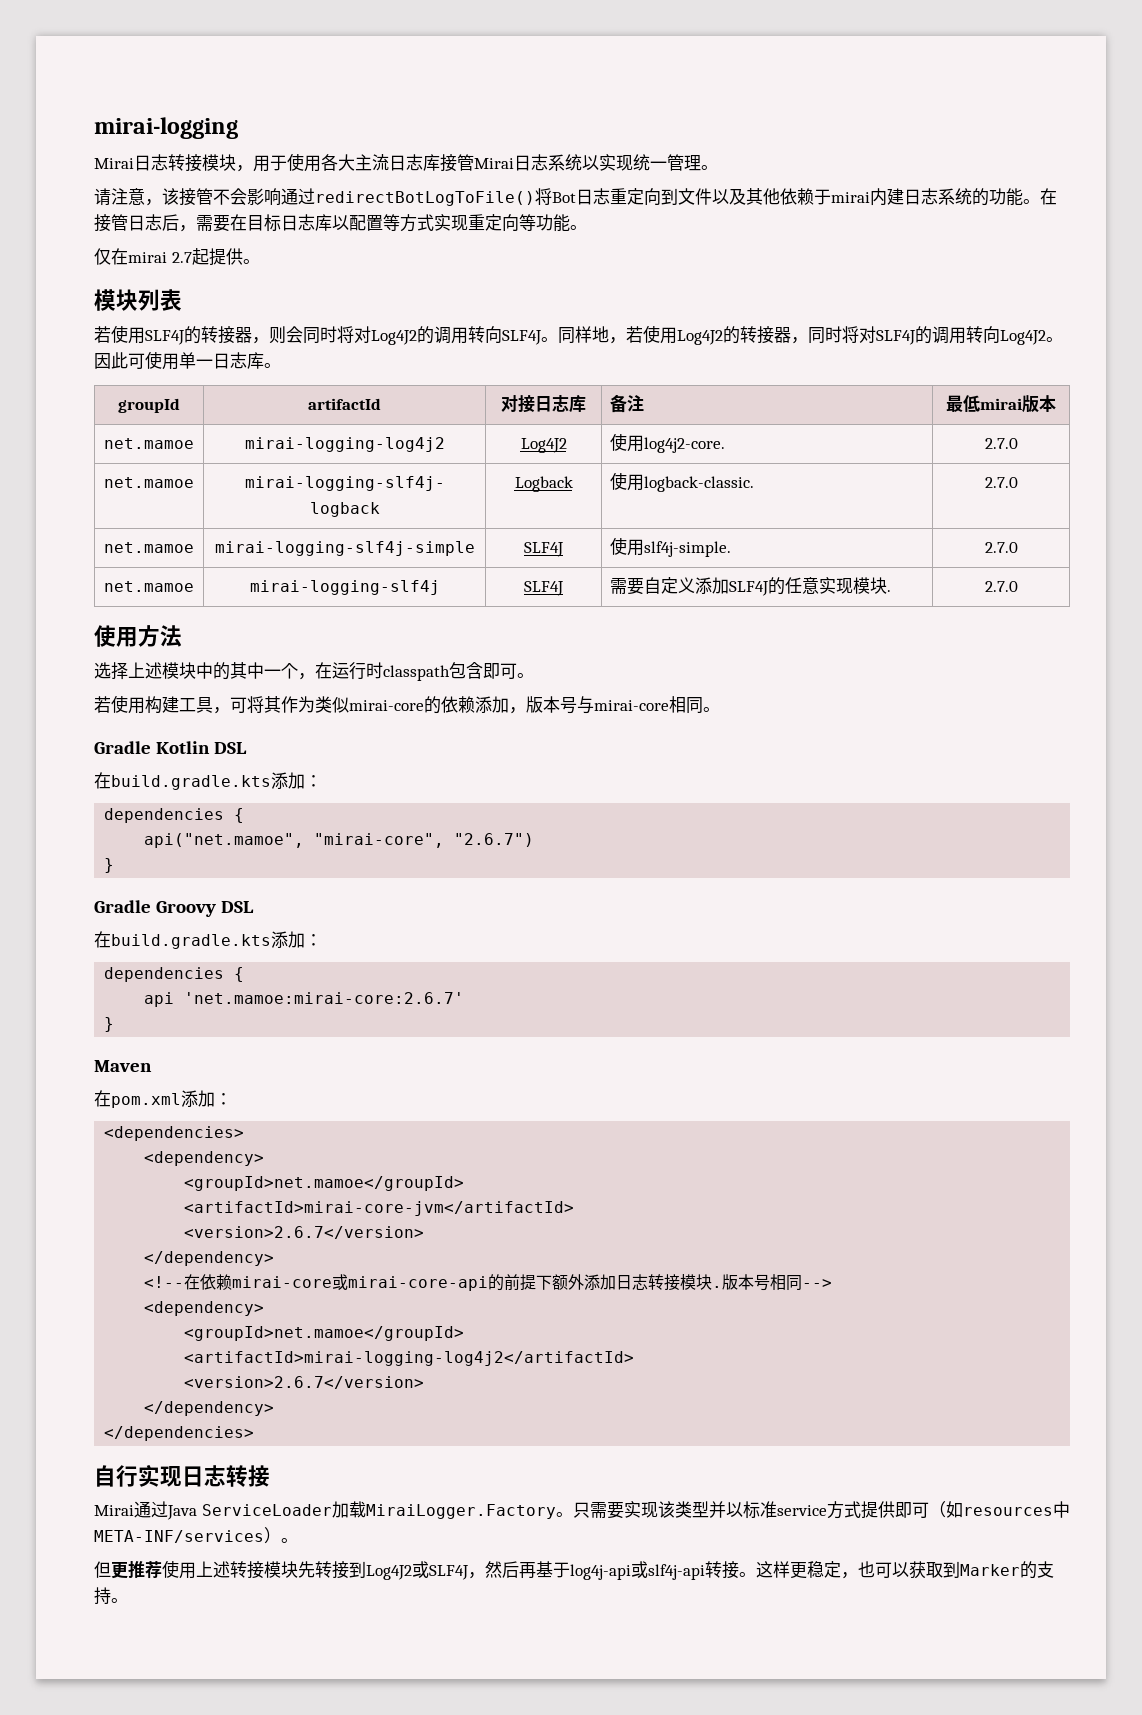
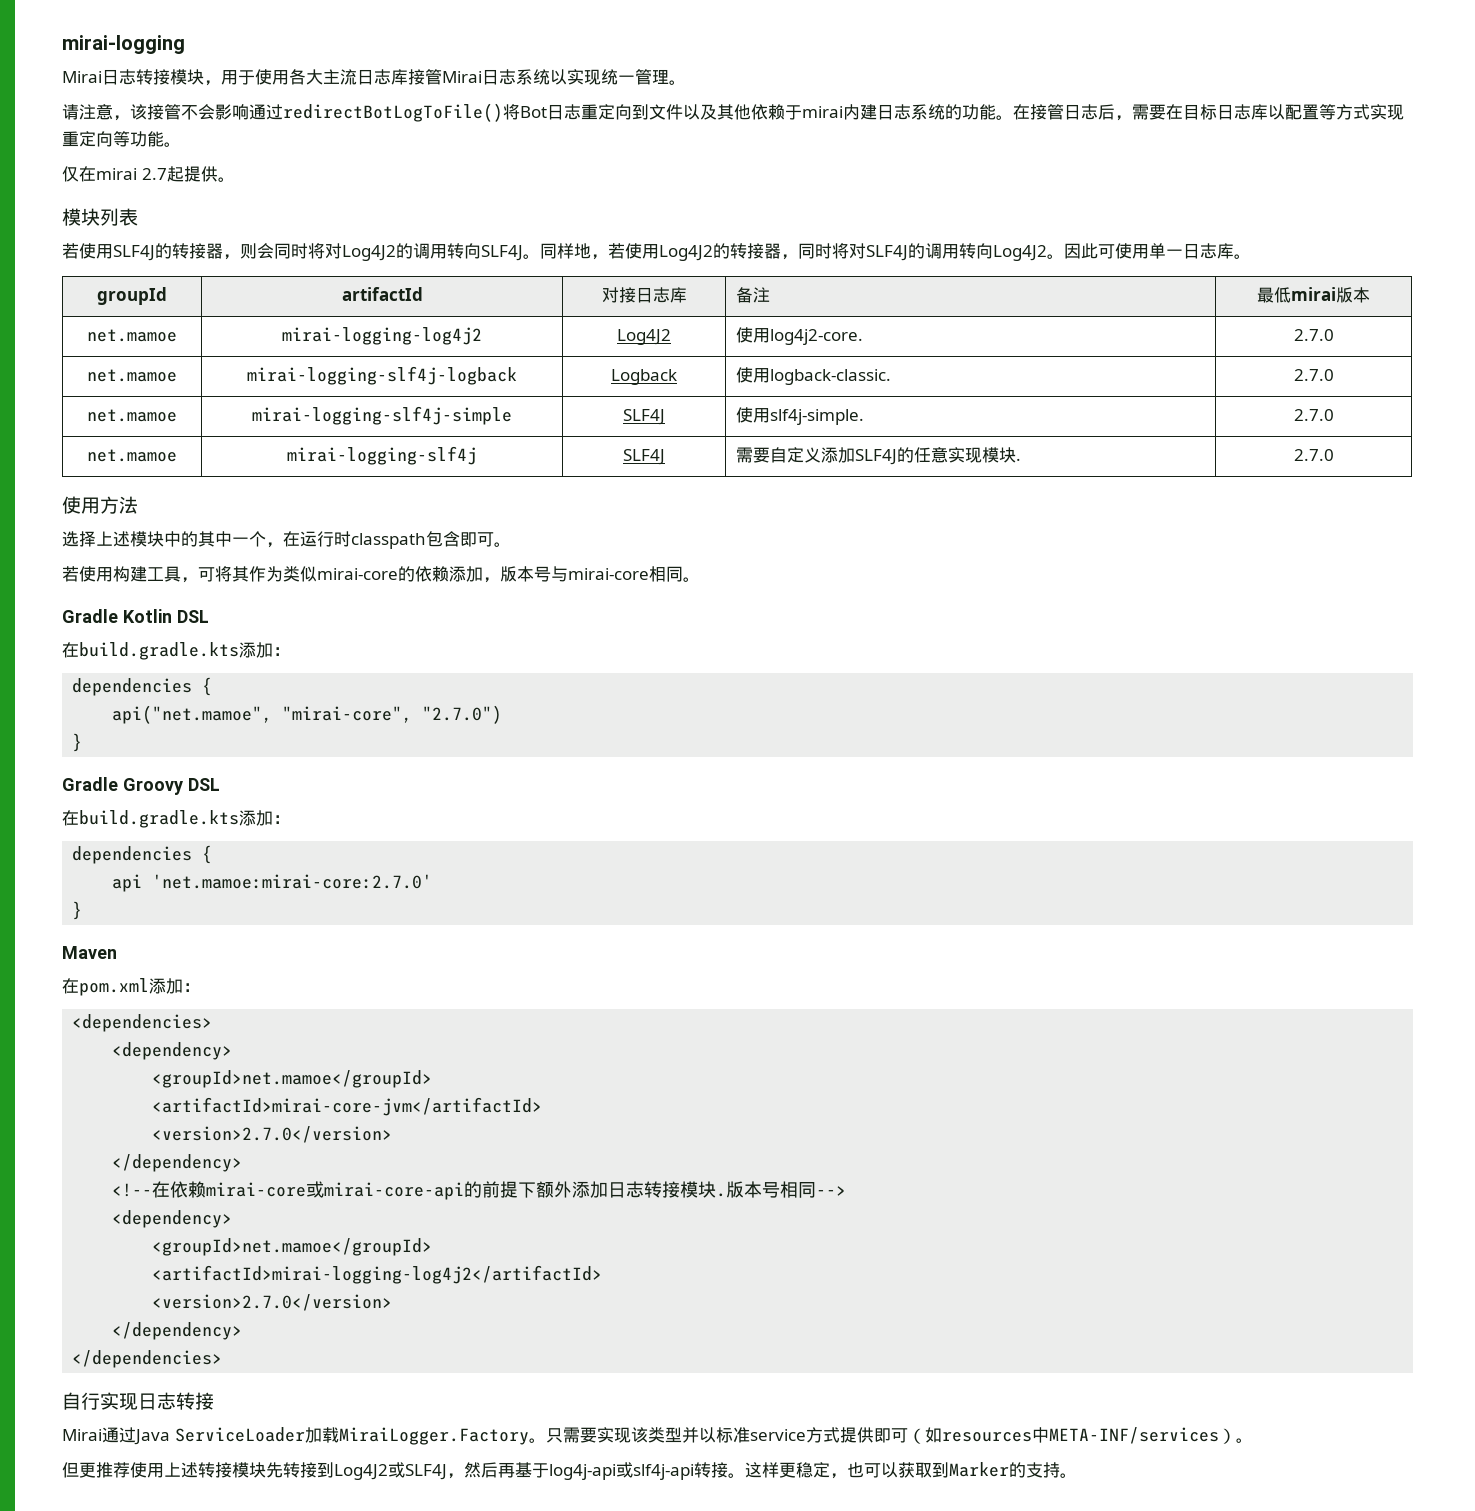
[454,833,535,847] "2.6.7") -> [422,705,503,724] "2.7.0")
[184,992,465,1004] 'net.mamoe:mirai-core:2.6.7' -> [152,874,433,889] 'net.mamoe:mirai-core:2.7.0'
[184,1226,425,1239] <version>2.6.7</version> -> [152,1126,393,1143] <version>2.7.0</version>
[184,1376,425,1389] <version>2.6.7</version> -> [152,1294,393,1311] <version>2.7.0</version>

